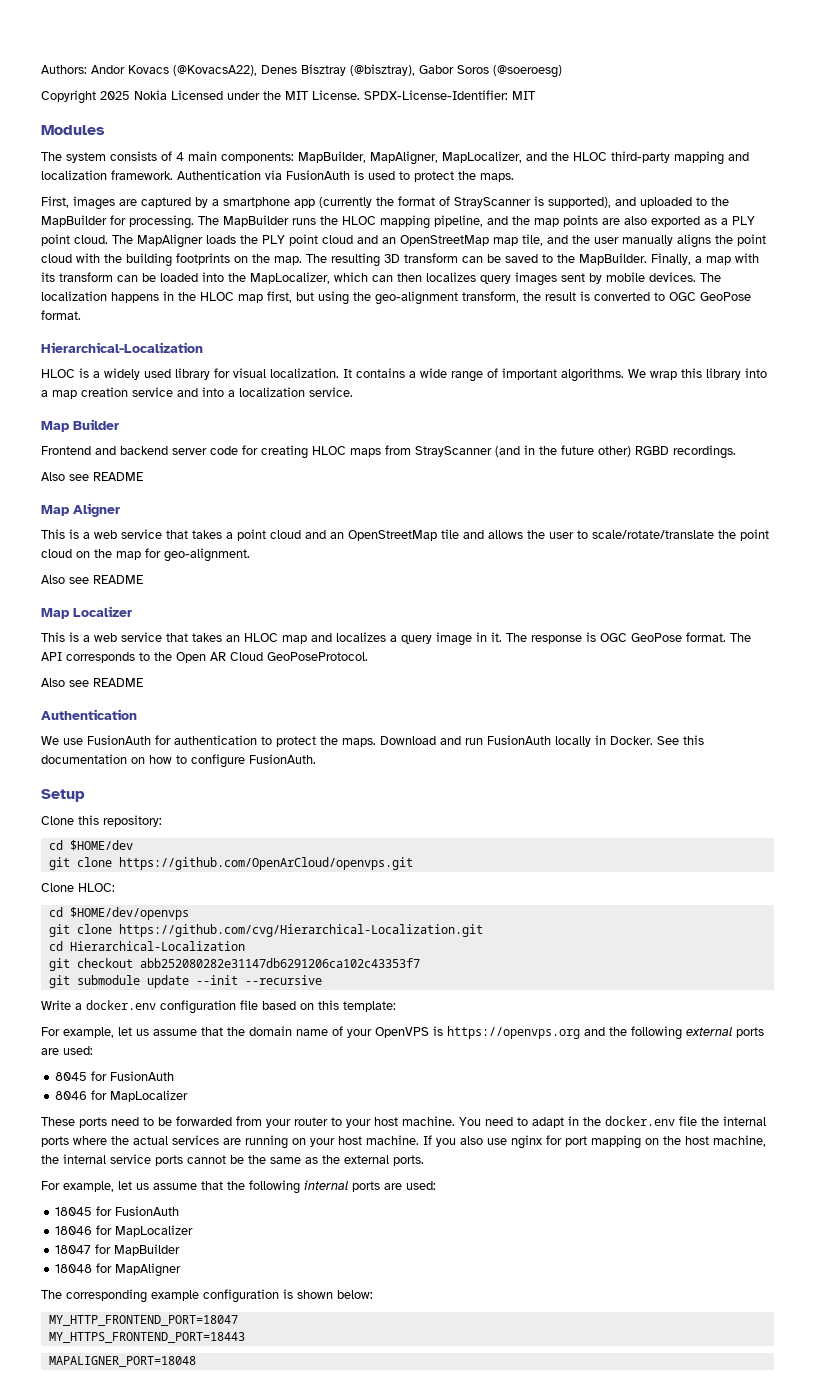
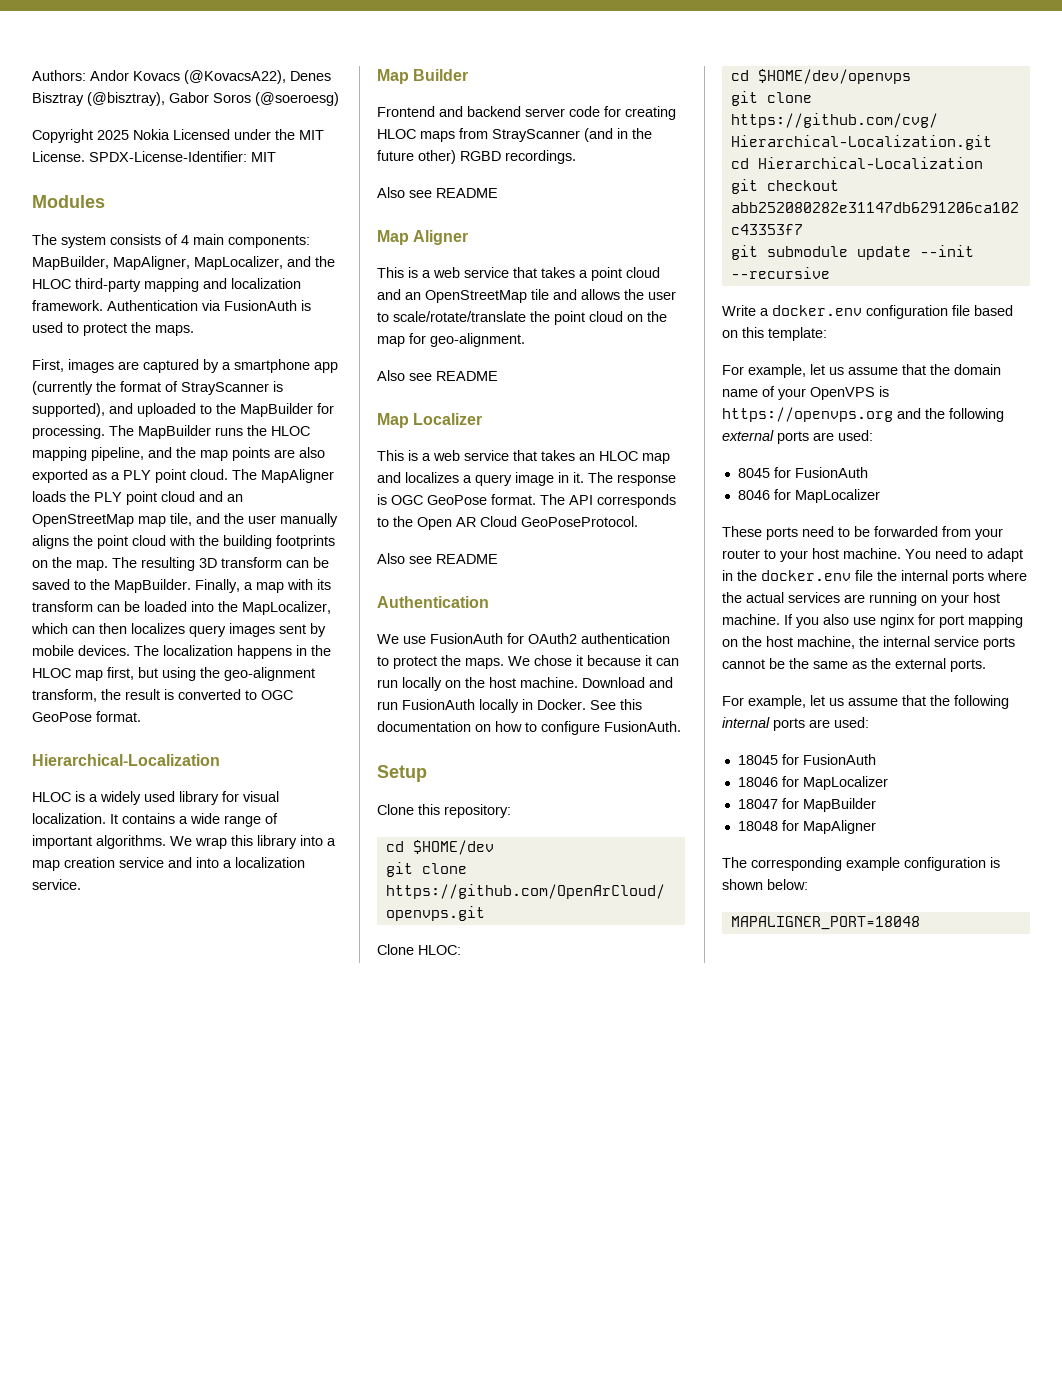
(171, 740) none -> [528,633,577,644] OAuth2
(376, 742) none -> [508,655,679,666] [377,677,578,691] We chose it because it can run locally on the host machine.
[48,1315,238,1326] [48,1332,245,1343] // MY_HTTP_FRONTEND_PORT=18047 // MY_HTTPS_FRONTEND_PORT=18443 -> (808, 884) none

